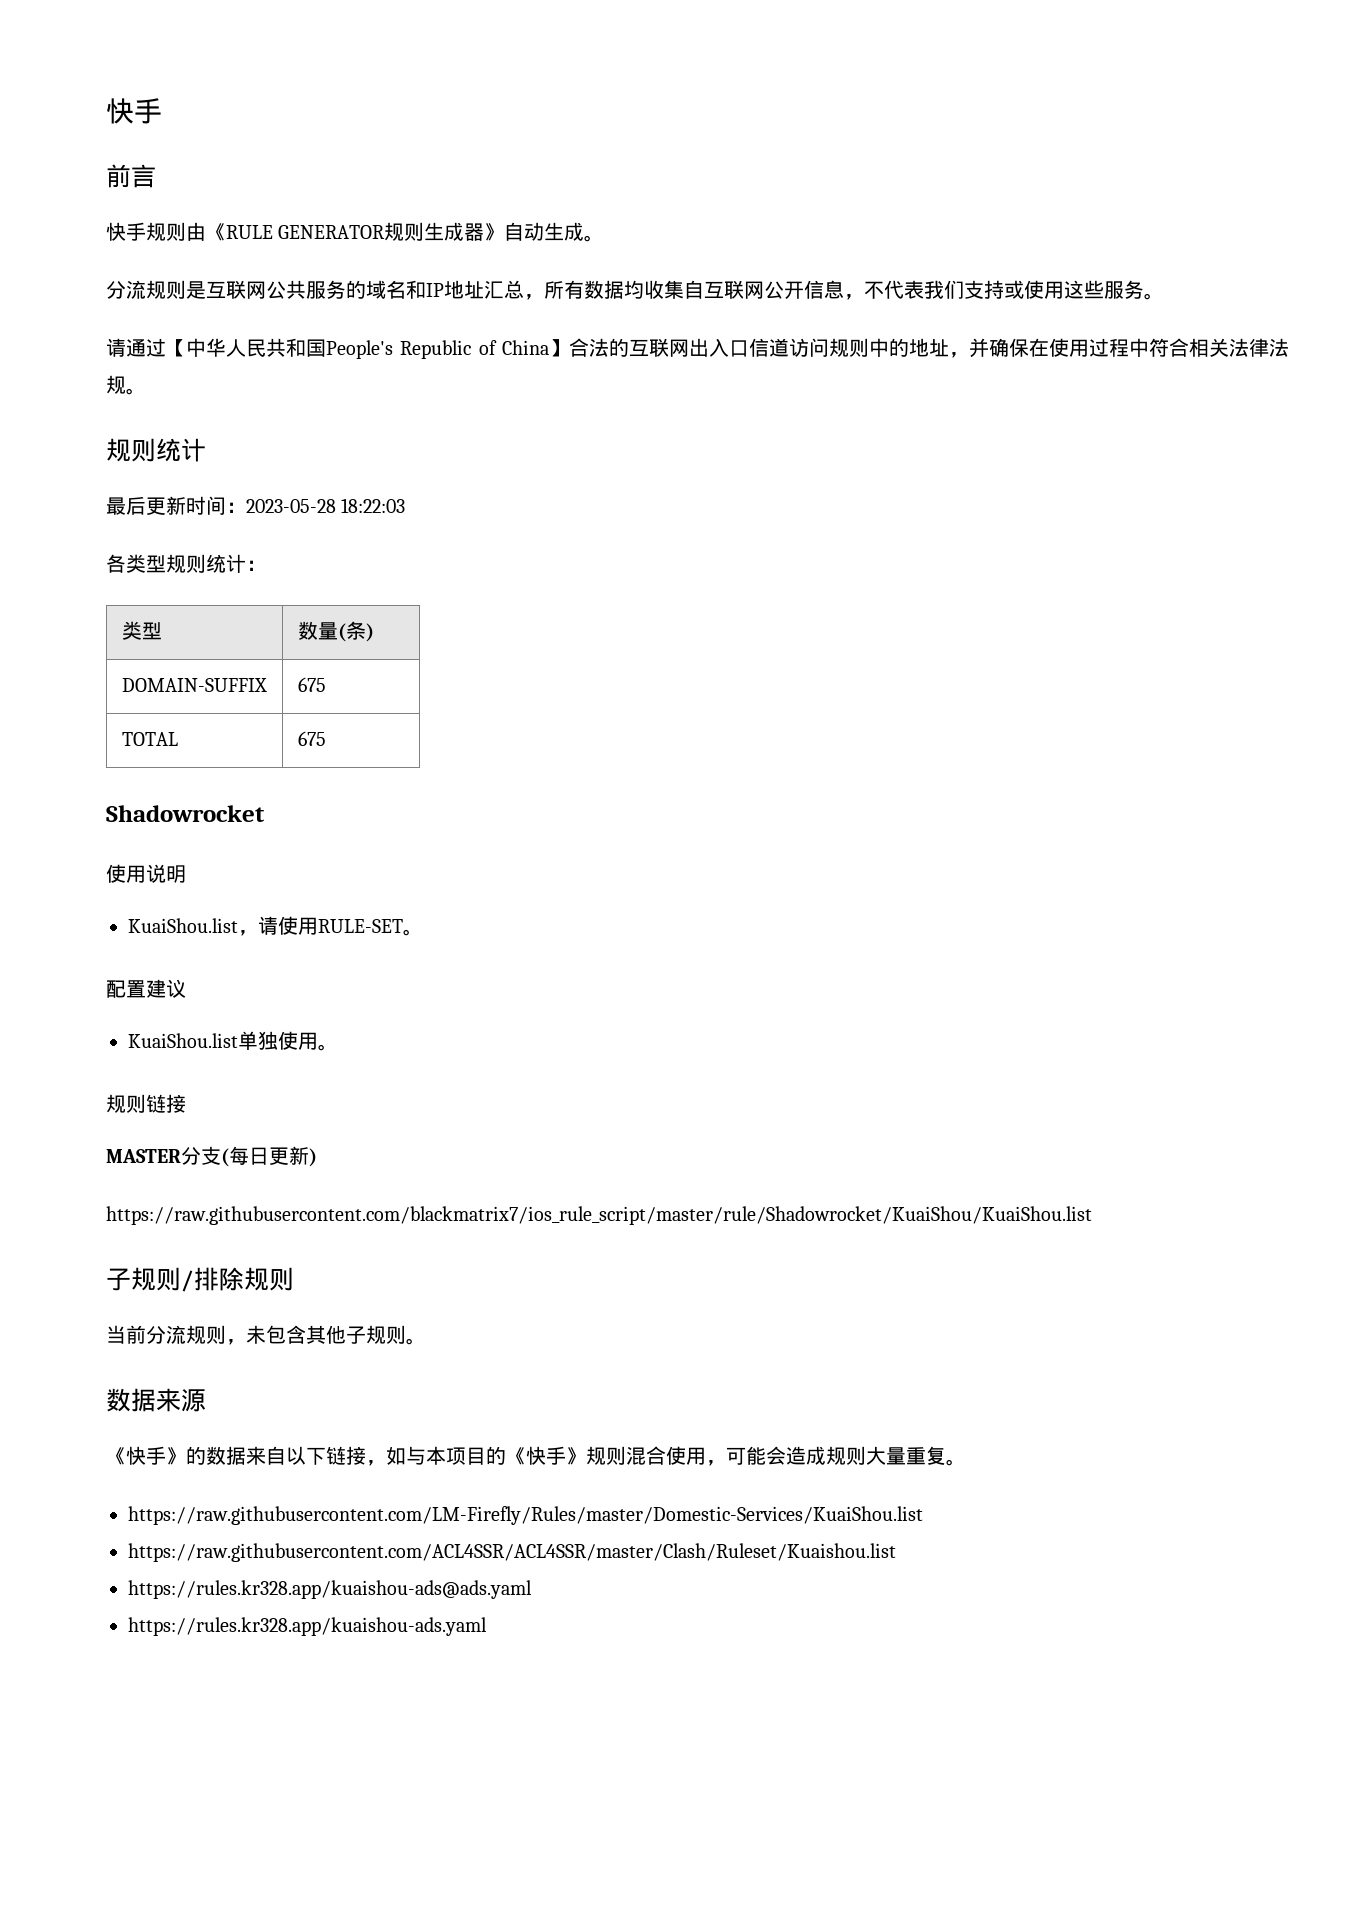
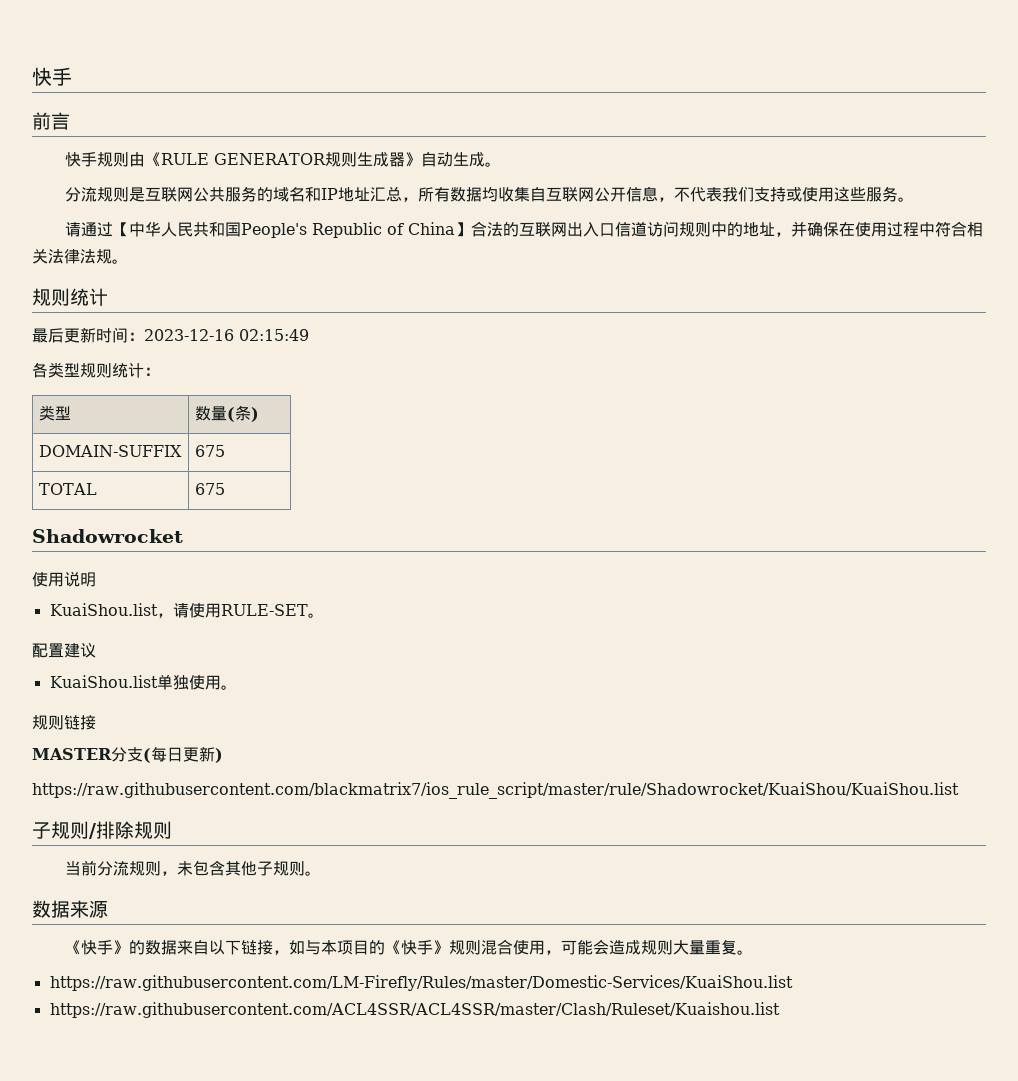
[246,498,406,513] 2023-05-28 18:22:03 -> [144,329,309,341] 2023-12-16 02:15:49
[128,1580,532,1599] [128,1617,487,1636] // https://rules.kr328.app/kuaishou-ads@ads.yaml // https://rules.kr328.app/kuaishou-ads.yaml -> (780, 1010) none

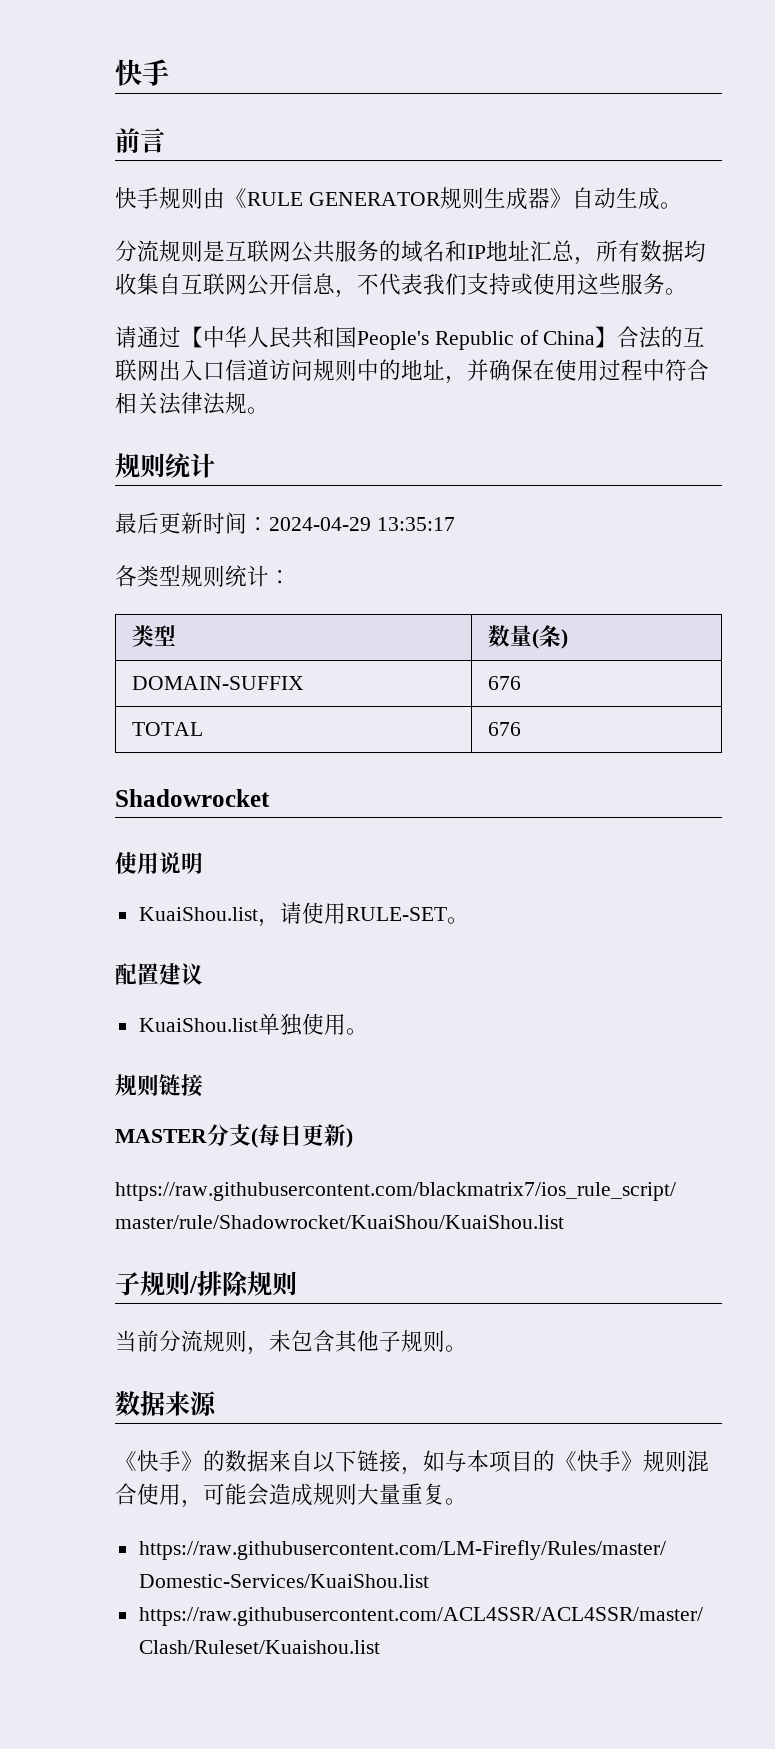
[144,329,309,341] 2023-12-16 02:15:49 -> [269,517,455,531] 2024-04-29 13:35:17
[194,445,225,457] 675 -> [487,676,521,690] 676
[194,483,225,495] 675 -> [487,722,521,736] 676

